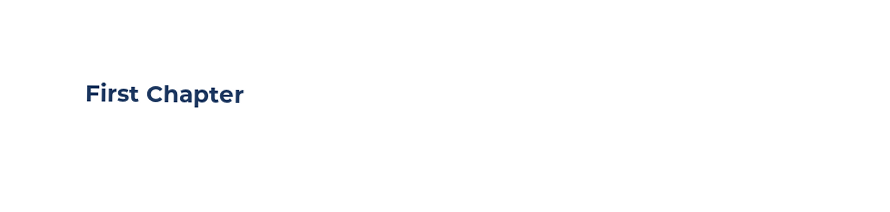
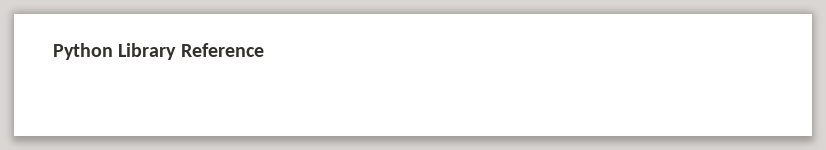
[85,82,245,108] First Chapter -> [53,43,264,60] Python Library Reference

